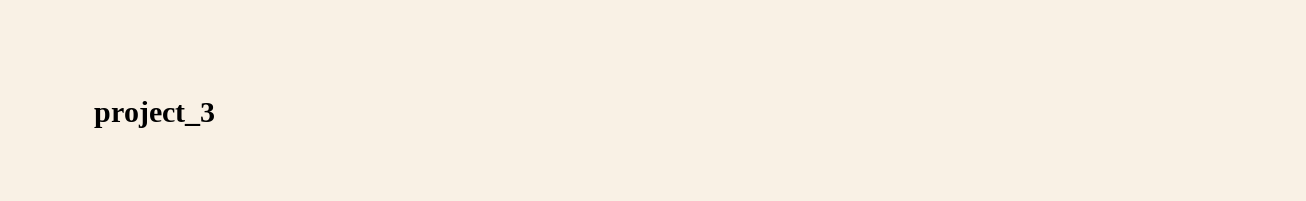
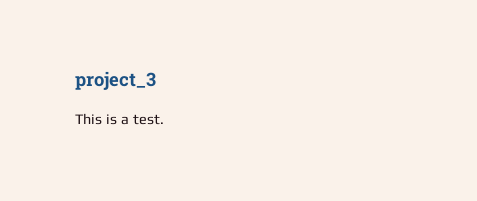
(215, 114) none -> [75,113,164,125] // This is a test.

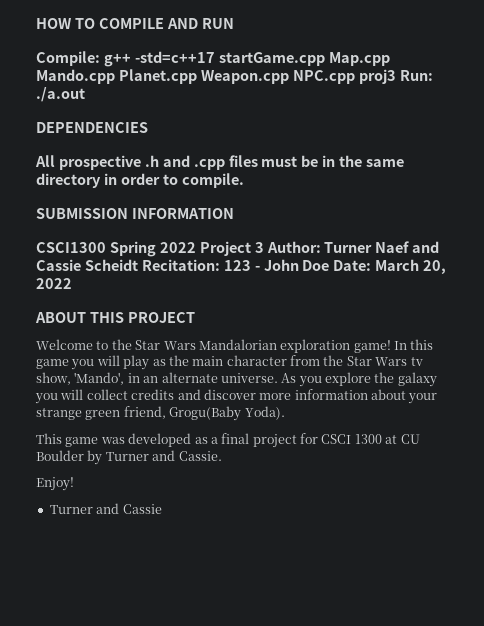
[75,71,156,90] [75,113,164,125] project_3 // This is a test. -> [36,18,234,29] [36,51,390,67] [36,69,433,84] [36,87,85,102] [36,122,148,133] [35,155,405,170] [36,173,244,188] [36,208,234,219] [36,241,440,257] [36,259,447,274] [36,278,72,289] [35,312,195,323] [36,339,434,353] [36,355,423,370] [36,372,437,387] [35,389,438,404] [36,406,285,421] [36,433,420,448] [36,450,222,465] [36,477,74,491] [49,503,162,514] HOW TO COMPILE AND RUN // Compile: g++ -std=c++17 startGame.cpp Map.cpp Mando.cpp Planet.cpp Weapon.cpp NPC.cpp proj3 Run: ./a.out // DEPENDENCIES // All prospective .h and .cpp files must be in the same directory in order to compile. // SUBMISSION INFORMATION // CSCI1300 Spring 2022 Project 3 Author: Turner Naef and Cassie Scheidt Recitation: 123 - John Doe Date: March 20, 2022 // ABOUT THIS PROJECT // Welcome to the Star Wars Mandalorian exploration game! In this game you will play as the main character from the Star Wars tv show, 'Mando', in an alternate universe. As you explore the galaxy you will collect credits and discover more information about your strange green friend, Grogu(Baby Yoda). // This game was developed as a final project for CSCI 1300 at CU Boulder by Turner and Cassie. // Enjoy! // Turner and Cassie

